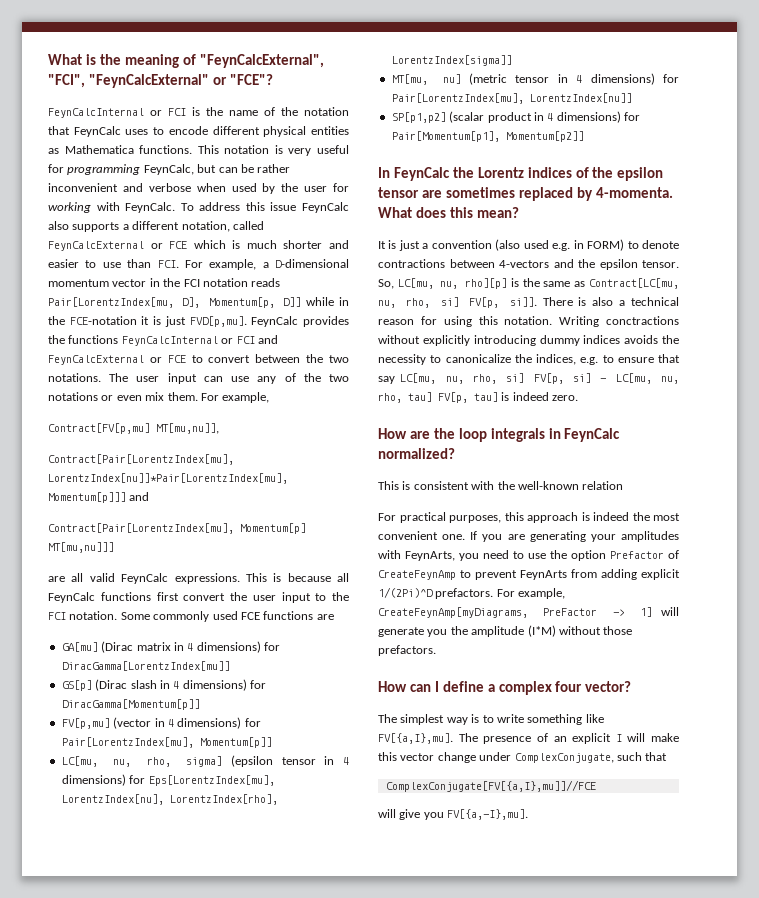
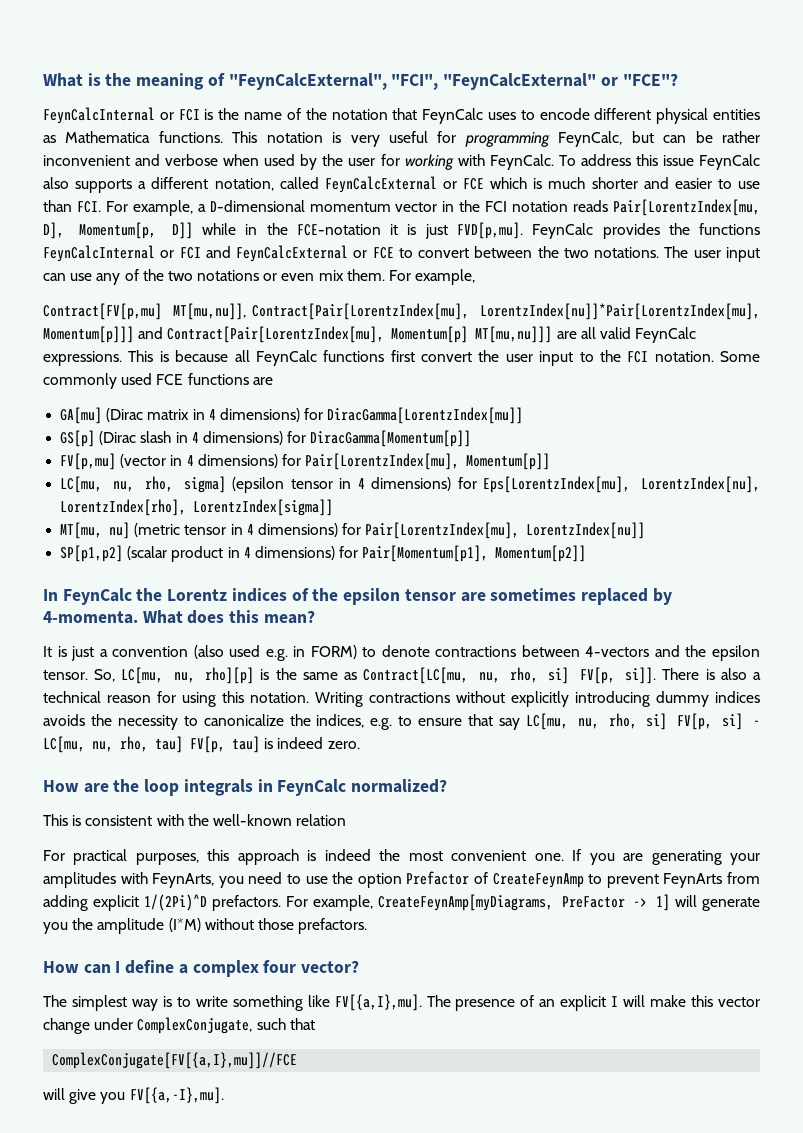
(219, 428) // -> (246, 311) none
(150, 496) // -> (164, 333) none
(114, 547) // -> (553, 334) none
[606,316,679,325] conctractions -> [369,692,450,703] contractions

